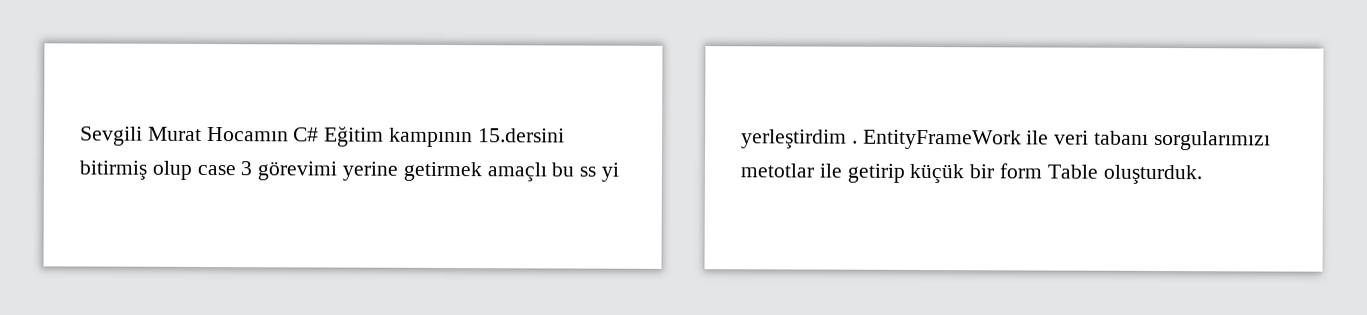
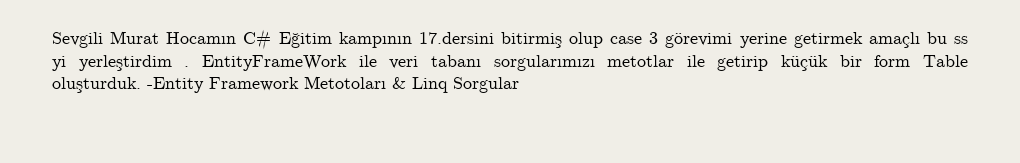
[477,128,565,143] 15.dersini -> [418,32,494,44] 17.dersini
(1202, 174) none -> [147,76,519,93] -Entity Framework Metotoları & Linq Sorgular

